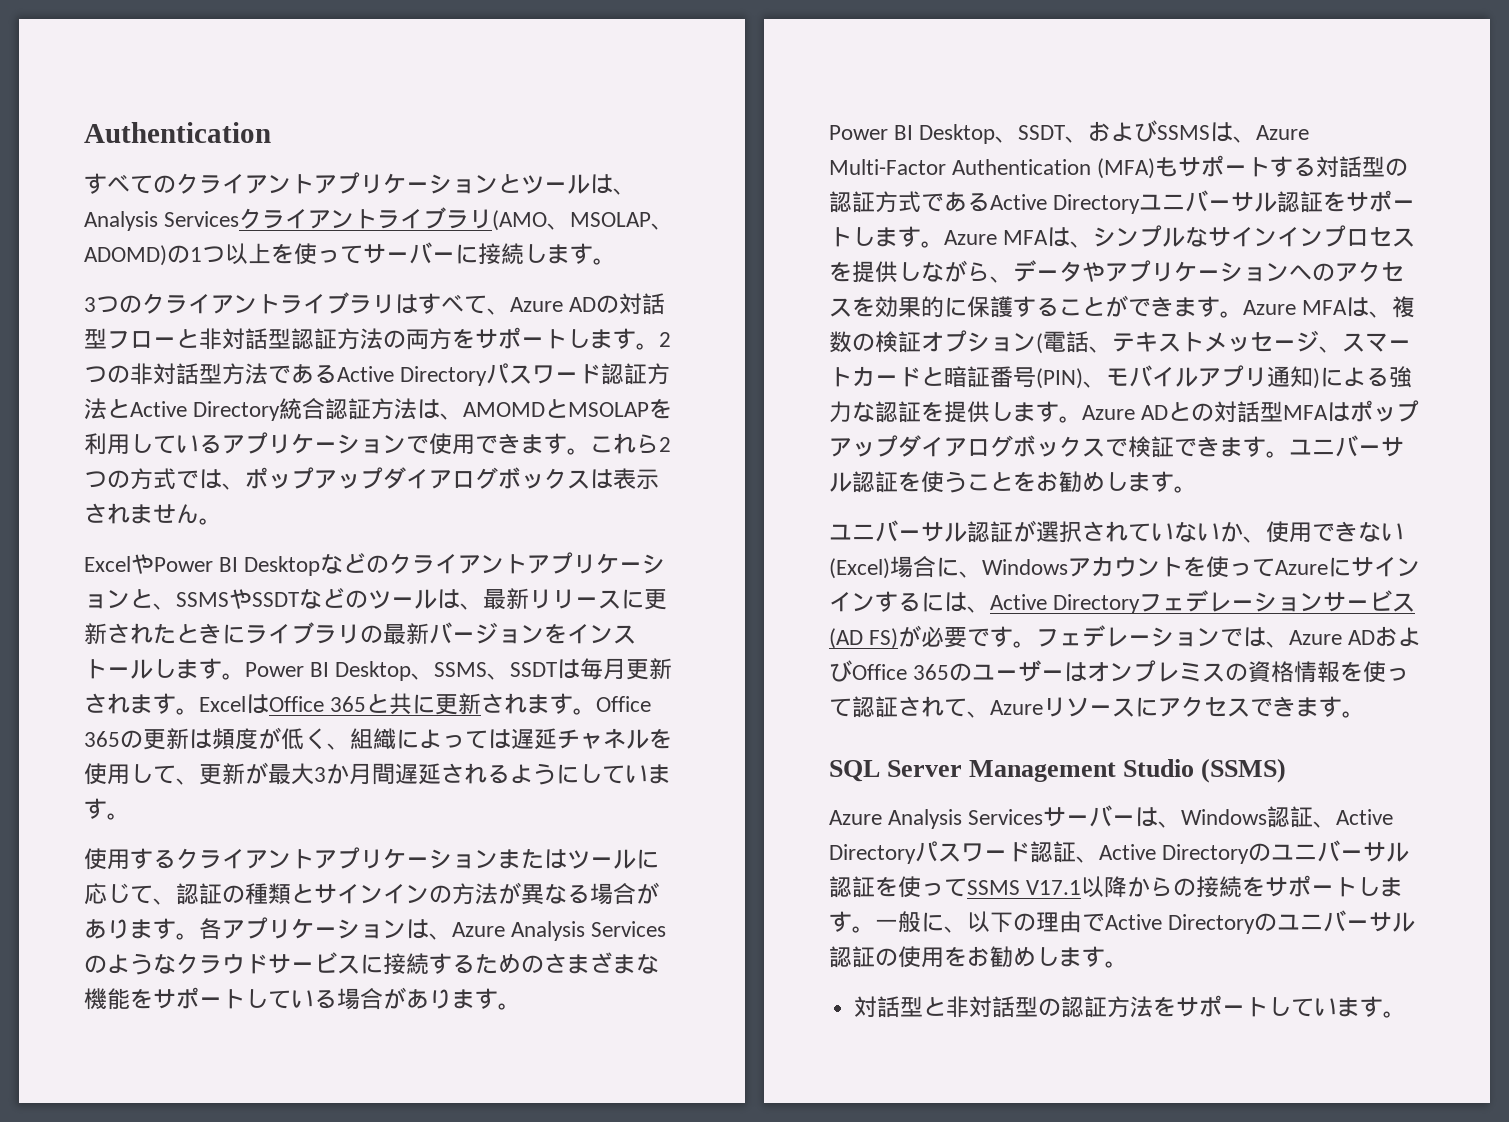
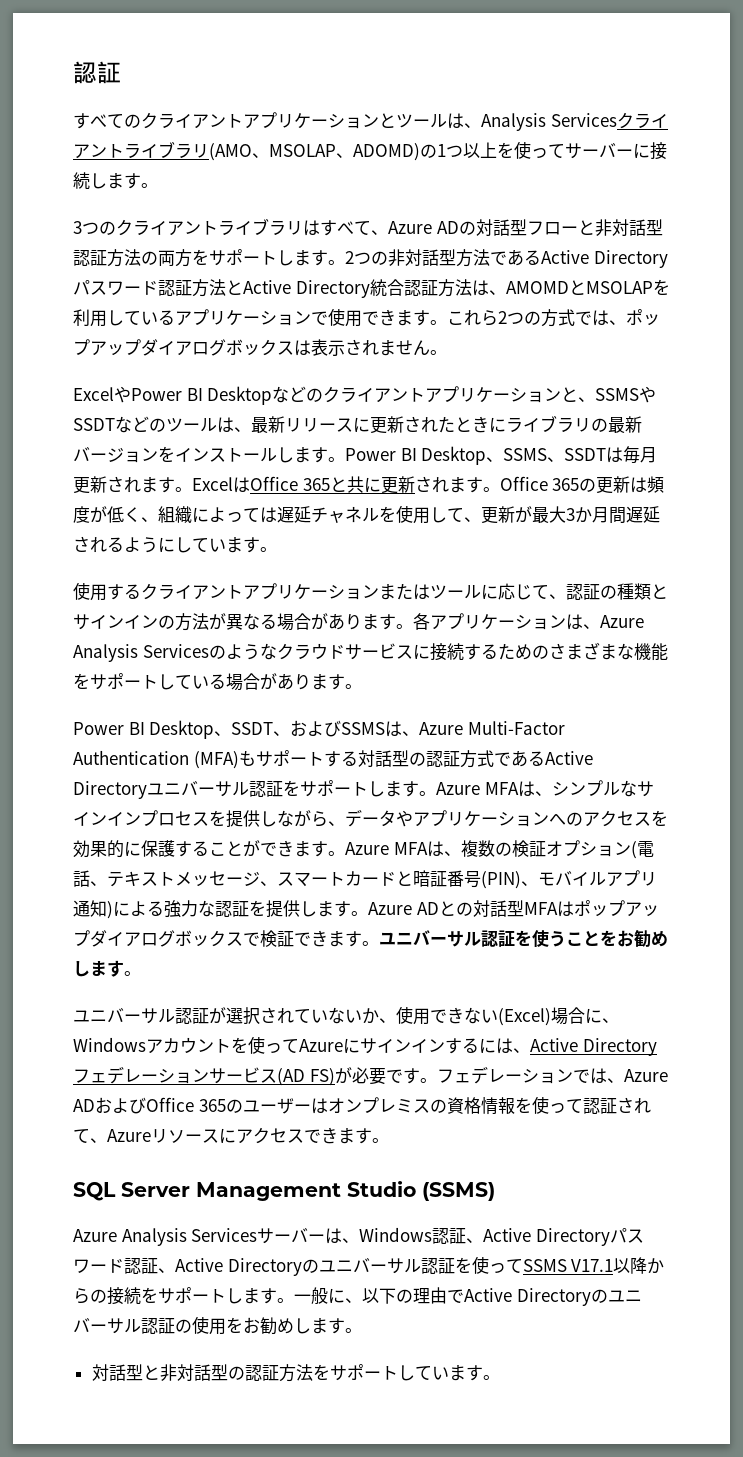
[84,122,271,143] Authentication -> [73,61,121,84] 認証

